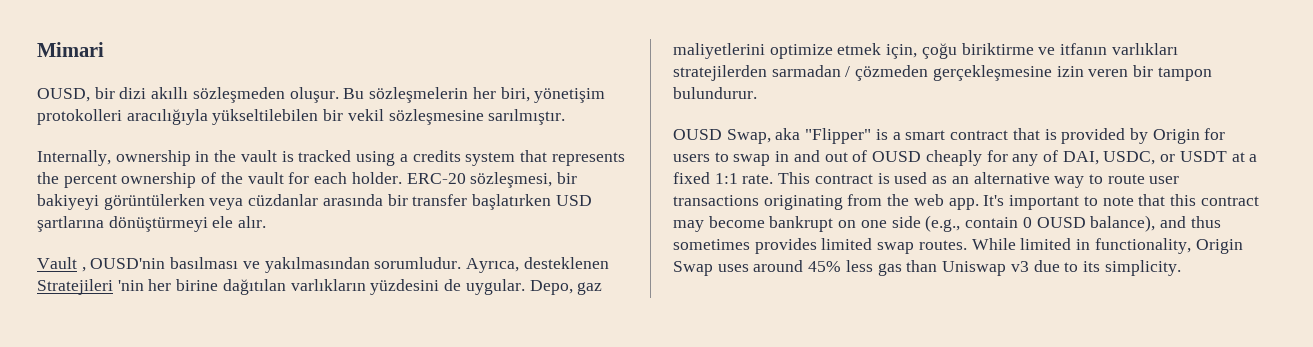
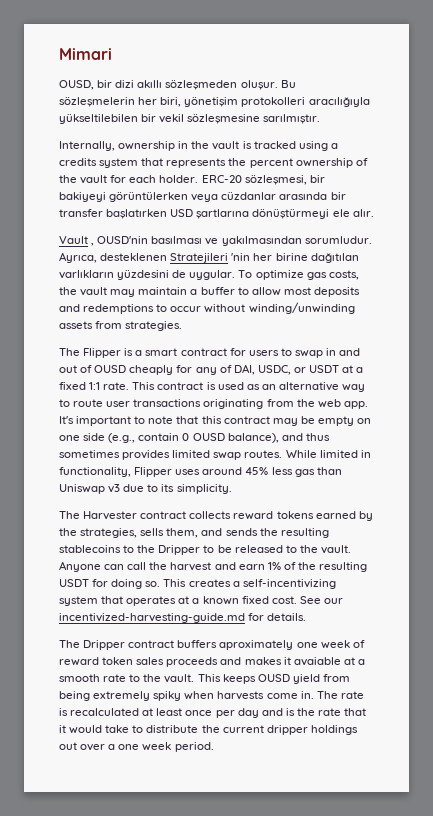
[529,280,603,295] [673,43,1178,59] [673,65,1212,81] [673,87,757,99] [673,128,1200,144] Depo, gaz maliyetlerini optimize etmek için, çoğu biriktirme ve itfanın varlıkları stratejilerden sarmadan / çözmeden gerçekleşmesine izin veren bir tampon bulundurur. // OUSD Swap, aka "Flipper" is a smart contract that is provided by Origin -> [238,270,359,280] [59,287,360,297] [59,302,355,314] [59,321,183,331] [59,348,227,358] To optimize gas costs, the vault may maintain a buffer to allow most deposits and redemptions to occur without winding/unwinding assets from strategies. // The Flipper is a smart contract
[708,216,834,232] become bankrupt -> [300,416,354,426] be empty
[1195,239,1243,254] [673,261,713,276] Origin Swap -> [134,467,173,477] Flipper
(1181, 268) none -> [59,511,373,521] [59,528,329,538] [59,545,351,555] [59,561,368,572] [59,579,336,589] [59,596,343,606] [59,613,307,623] [59,640,365,650] [59,657,365,667] [59,674,350,684] [59,691,364,701] [59,708,367,718] [59,725,358,735] [59,742,214,752] // The Harvester contract collects reward tokens earned by the strategies, sells them, and sends the resulting stablecoins to the Dripper to be released to the vault. Anyone can call the harvest and earn 1% of the resulting USDT for doing so. This creates a self-incentivizing system that operates at a known fixed cost. See our incentivized-harvesting-guide.md for details. // The Dripper contract buffers aproximately one week of reward token sales proceeds and makes it avaiable at a smooth rate to the vault. This keeps OUSD yield from being extremely spiky when harvests come in. The rate is recalculated at least once per day and is the rate that it would take to distribute the current dripper holdings out over a one week period.

